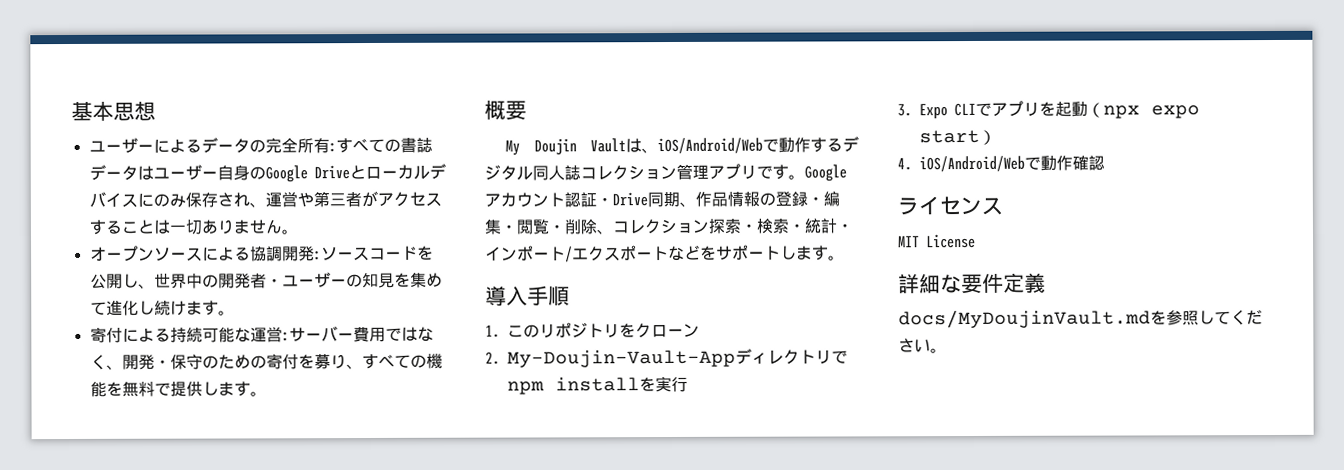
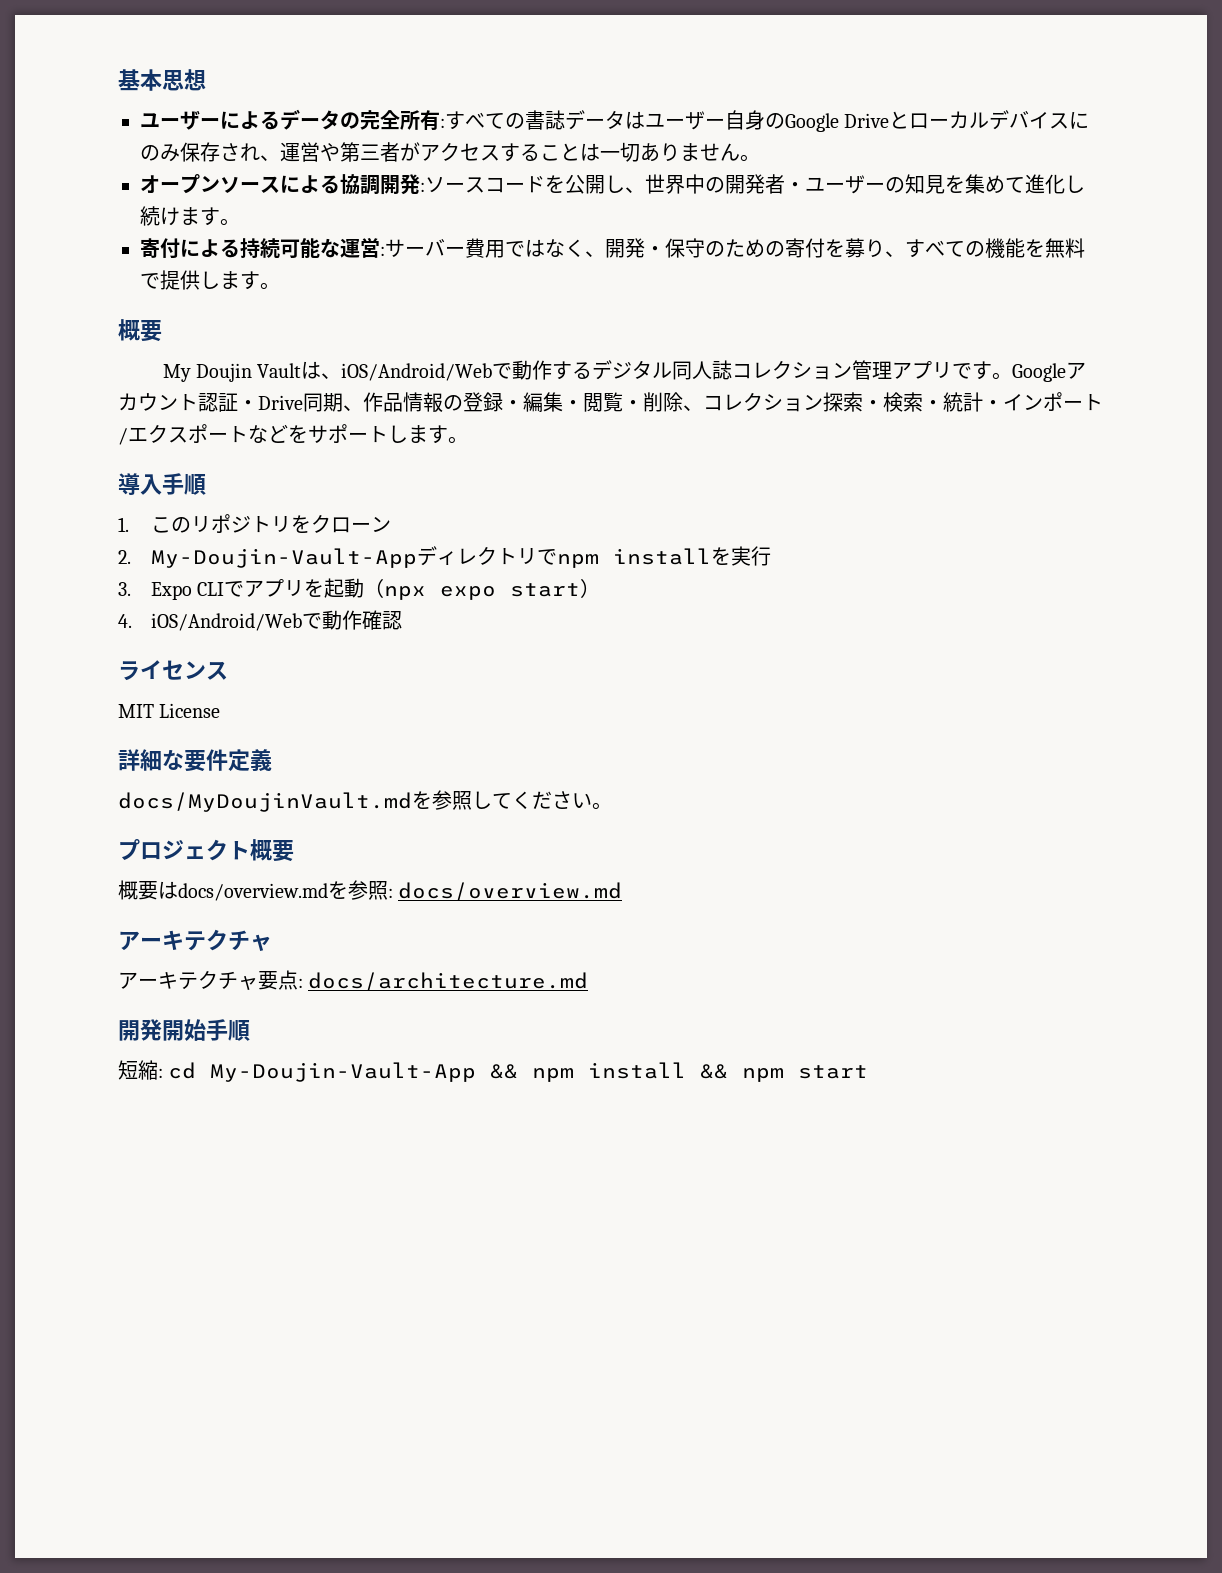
(947, 351) none -> [118,839,294,862] [118,880,623,901] [118,929,272,951] [118,970,589,991] [118,1019,250,1041] [118,1060,869,1082] // プロジェクト概要 // 概要はdocs/overview.mdを参照: docs/overview.md // アーキテクチャ // アーキテクチャ要点: docs/architecture.md // 開発開始手順 // 短縮: cd My-Doujin-Vault-App && npm install && npm start

